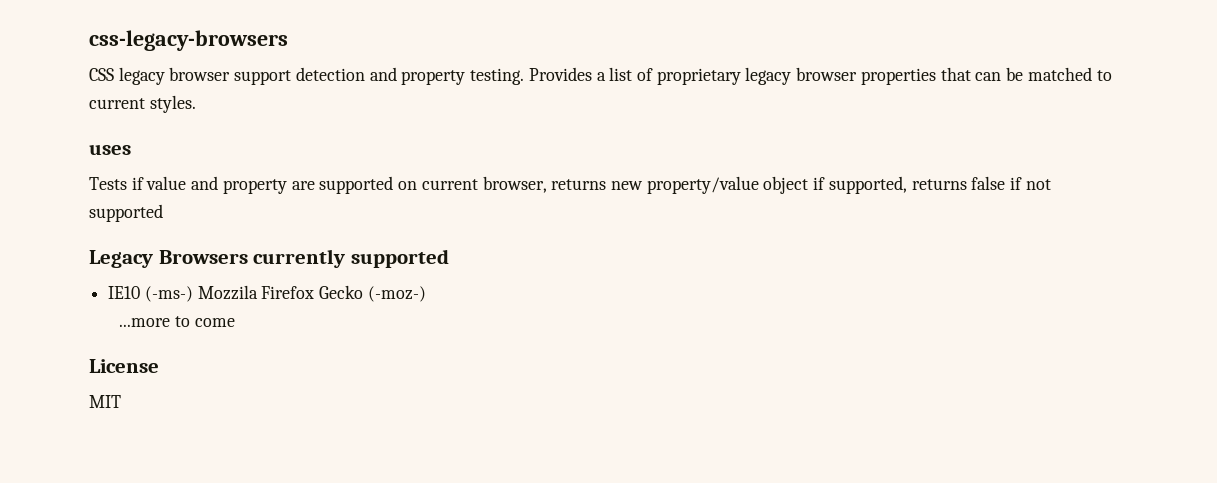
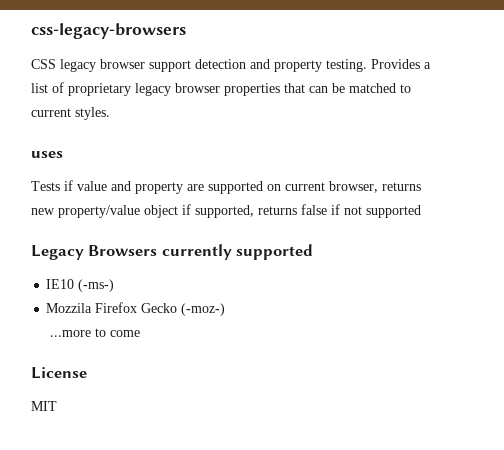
(193, 294) none -> (115, 285) //

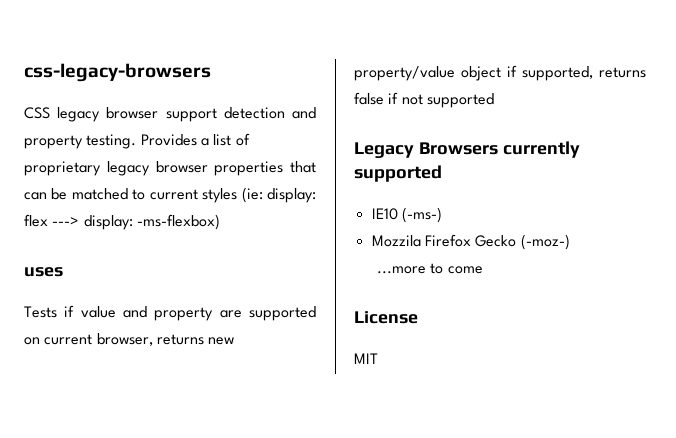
[75,107,110,120] styles. -> [202,187,316,203] [24,214,220,230] styles (ie: display: flex ---> display: -ms-flexbox)

